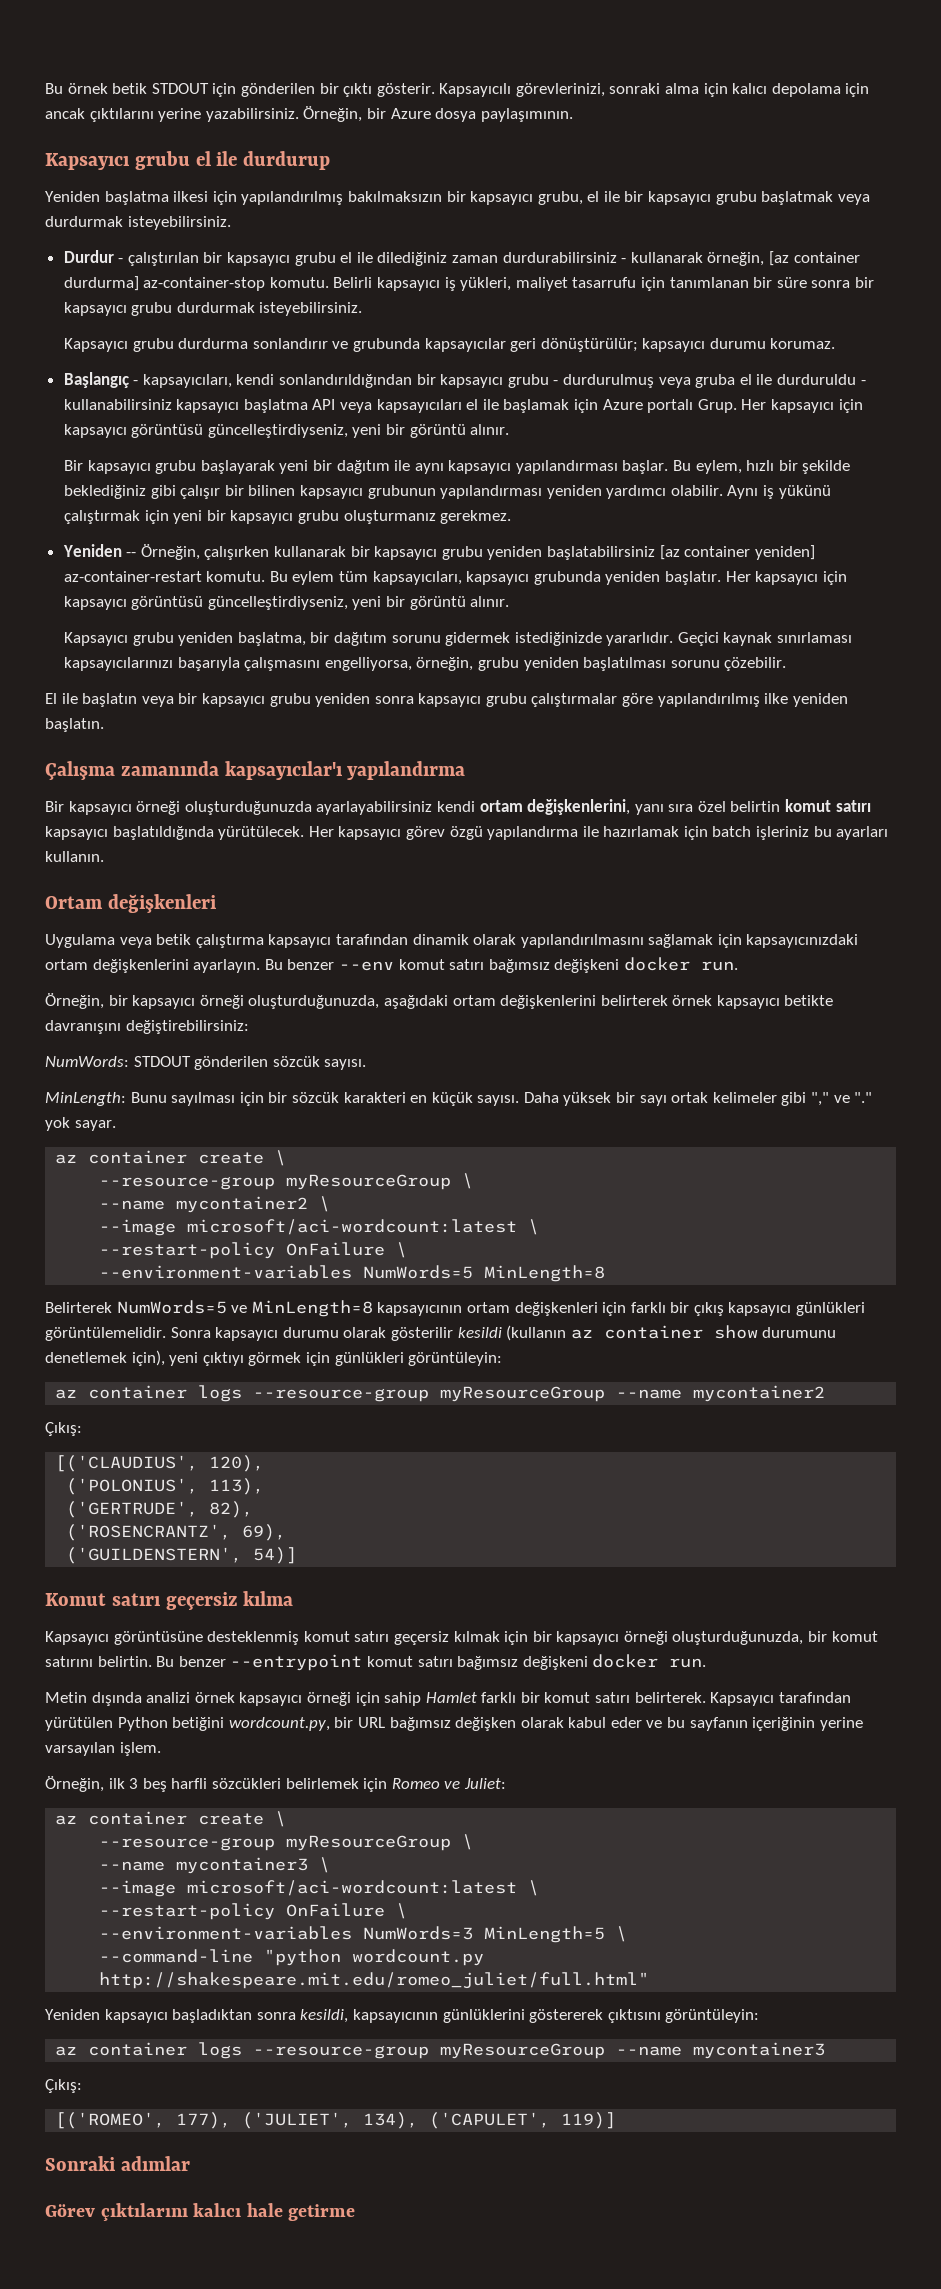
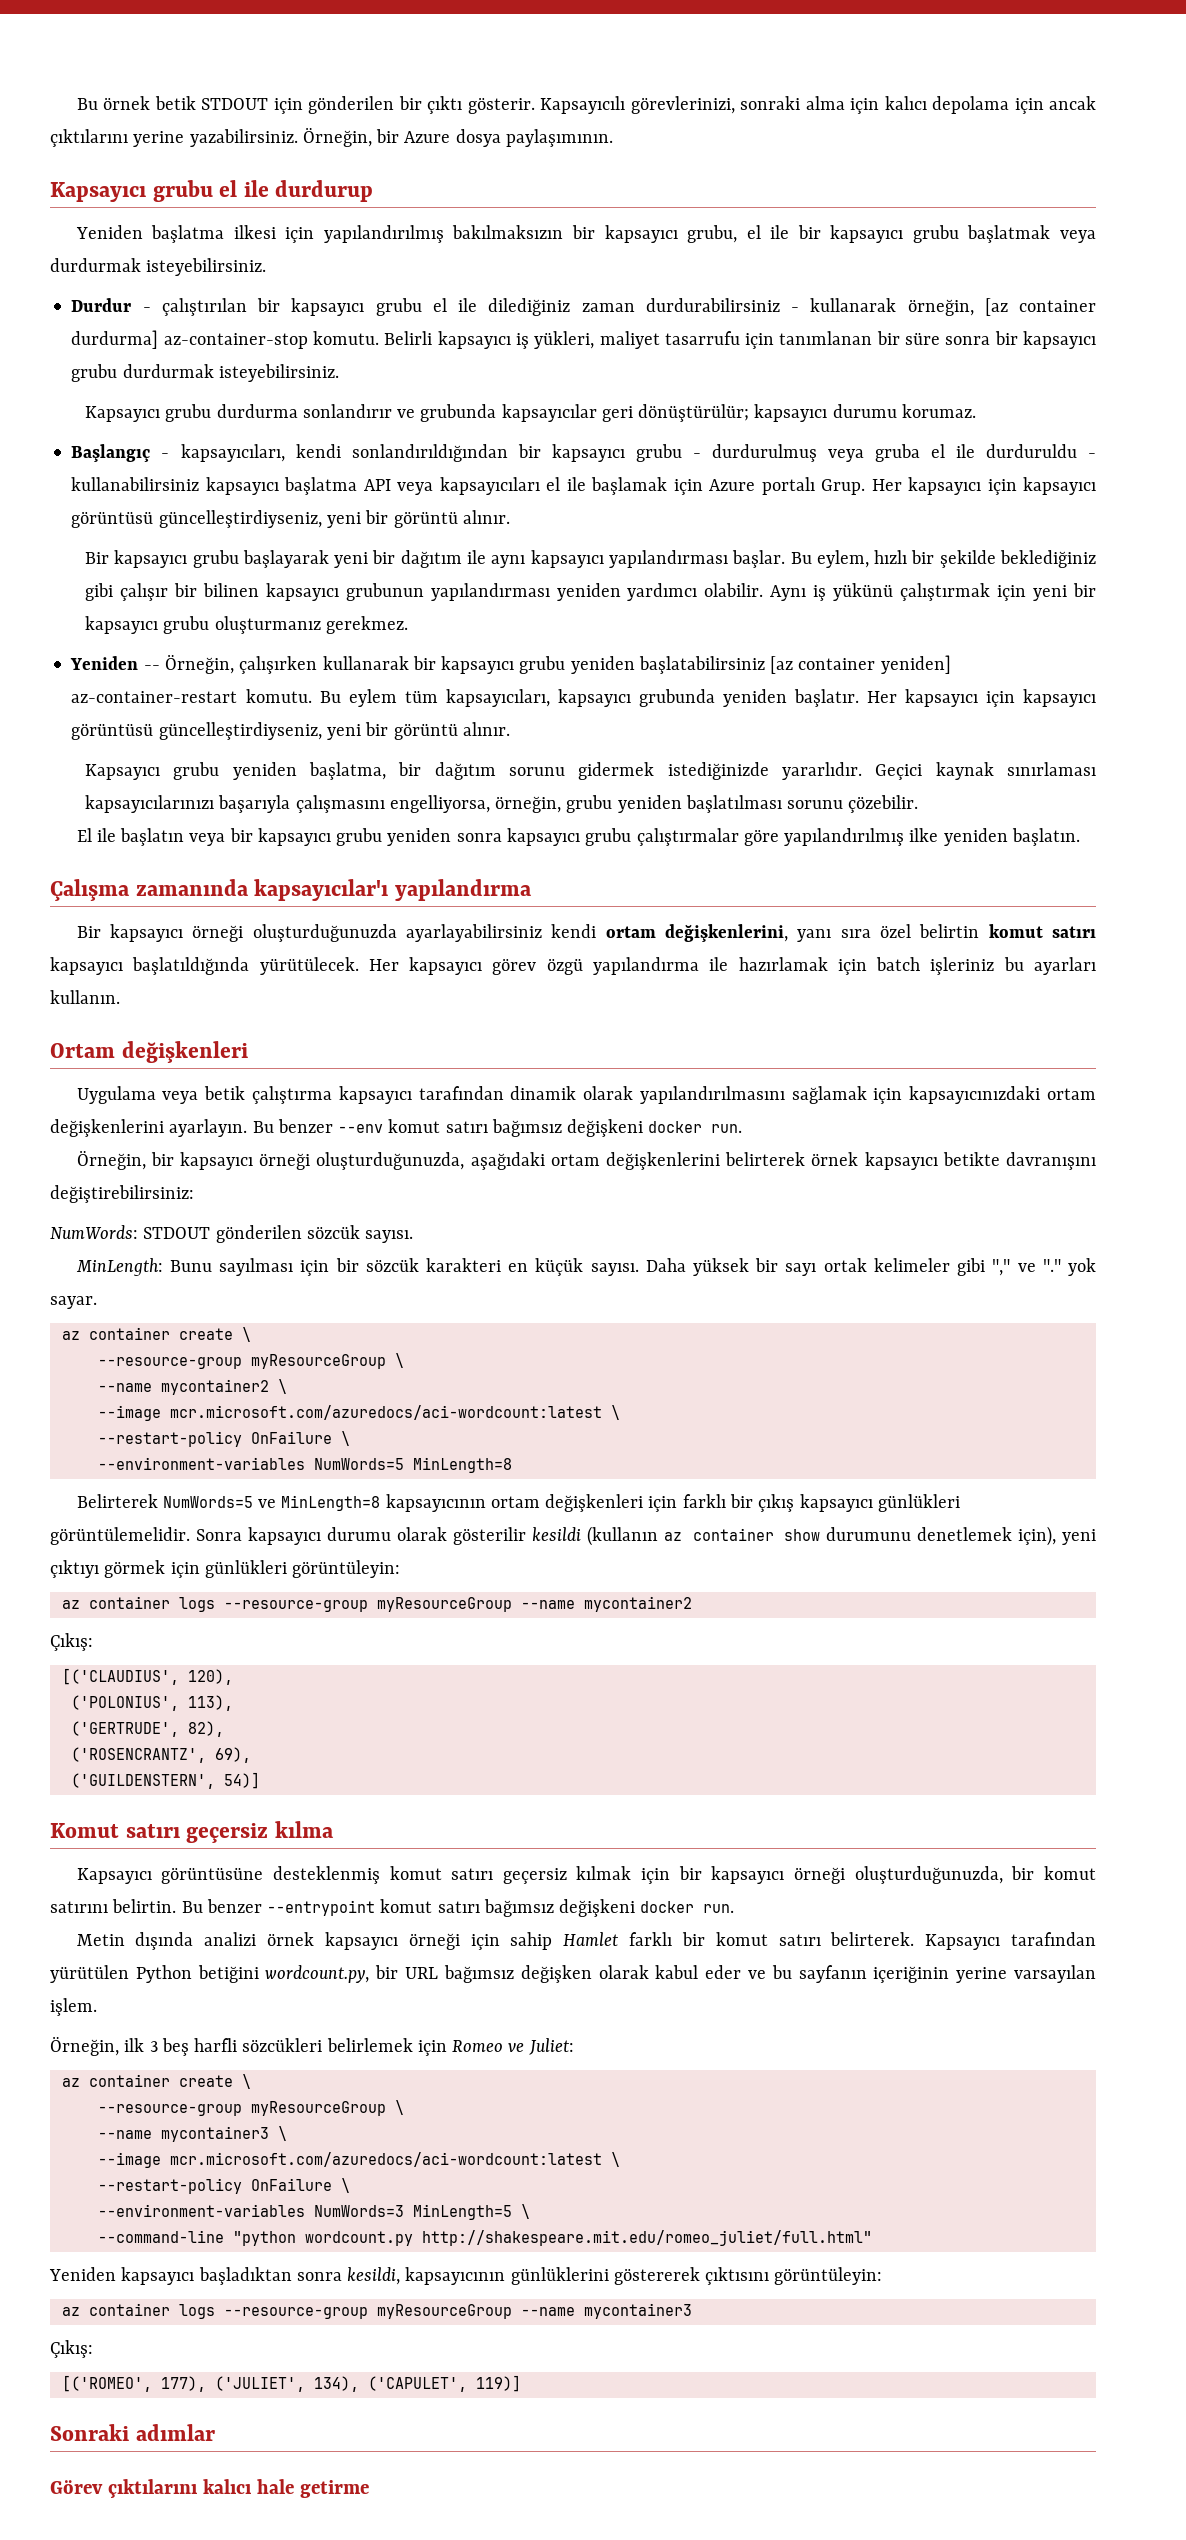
[187,1219,518,1235] microsoft/aci-wordcount:latest -> [169,1405,602,1420] mcr.microsoft.com/azuredocs/aci-wordcount:latest
[187,1880,518,1896] microsoft/aci-wordcount:latest -> [169,2152,602,2167] mcr.microsoft.com/azuredocs/aci-wordcount:latest

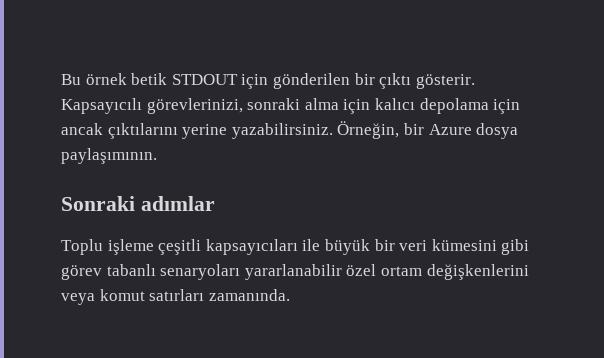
[50,180,374,202] [75,225,1097,243] [50,258,267,276] [71,298,1096,316] [71,330,1096,349] [71,364,339,382] [84,404,976,422] [71,444,1096,462] [71,477,1096,495] [71,510,510,528] [84,550,1096,568] [84,583,1097,601] [84,616,408,634] [70,654,951,674] [71,689,1096,707] [71,722,510,740] [84,762,1096,780] [84,795,919,813] [76,828,1080,846] [50,879,532,901] [76,924,1096,942] [50,957,1097,975] [50,990,120,1004] [50,1041,248,1063] [76,1086,1096,1104] [50,1119,743,1137] [76,1150,1096,1170] [50,1185,194,1203] [50,1225,414,1243] [75,1258,1096,1276] [50,1296,97,1309] [61,1327,251,1342] [97,1353,404,1369] [97,1379,287,1395] [97,1405,620,1421] [97,1431,350,1447] [97,1457,512,1473] [76,1494,960,1512] [50,1526,1096,1546] [50,1560,401,1578] [61,1596,692,1612] [50,1633,93,1651] [61,1668,233,1685] [70,1695,233,1711] [70,1721,224,1737] [70,1747,251,1763] [70,1772,260,1789] [50,1821,334,1843] [76,1866,1097,1884] [50,1899,735,1917] [76,1932,1097,1950] [50,1965,1096,1983] [50,1998,97,2016] [50,2036,574,2056] [61,2074,251,2089] [97,2100,404,2116] [97,2126,287,2142] [97,2152,620,2168] [97,2178,350,2194] [97,2204,530,2220] [97,2230,872,2246] [49,2267,883,2285] [61,2303,692,2319] [50,2340,93,2358] [61,2375,521,2392] [50,2424,215,2441] [50,2479,369,2498] Kapsayıcı grubu el ile durdurup // Yeniden başlatma ilkesi için yapılandırılmış bakılmaksızın bir kapsayıcı grubu, el ile bir kapsayıcı grubu başlatmak veya durdurmak isteyebilirsiniz. // Durdur - çalıştırılan bir kapsayıcı grubu el ile dilediğiniz zaman durdurabilirsiniz - kullanarak örneğin, [az container durdurma] az-container-stop komutu. Belirli kapsayıcı iş yükleri, maliyet tasarrufu için tanımlanan bir süre sonra bir kapsayıcı grubu durdurmak isteyebilirsiniz. // Kapsayıcı grubu durdurma sonlandırır ve grubunda kapsayıcılar geri dönüştürülür; kapsayıcı durumu korumaz. // Başlangıç - kapsayıcıları, kendi sonlandırıldığından bir kapsayıcı grubu - durdurulmuş veya gruba el ile durduruldu - kullanabilirsiniz kapsayıcı başlatma API veya kapsayıcıları el ile başlamak için Azure portalı Grup. Her kapsayıcı için kapsayıcı görüntüsü güncelleştirdiyseniz, yeni bir görüntü alınır. // Bir kapsayıcı grubu başlayarak yeni bir dağıtım ile aynı kapsayıcı yapılandırması başlar. Bu eylem, hızlı bir şekilde beklediğiniz gibi çalışır bir bilinen kapsayıcı grubunun yapılandırması yeniden yardımcı olabilir. Aynı iş yükünü çalıştırmak için yeni bir kapsayıcı grubu oluşturmanız gerekmez. // Yeniden -- Örneğin, çalışırken kullanarak bir kapsayıcı grubu yeniden başlatabilirsiniz [az container yeniden] az-container-restart komutu. Bu eylem tüm kapsayıcıları, kapsayıcı grubunda yeniden başlatır. Her kapsayıcı için kapsayıcı görüntüsü güncelleştirdiyseniz, yeni bir görüntü alınır. // Kapsayıcı grubu yeniden başlatma, bir dağıtım sorunu gidermek istediğinizde yararlıdır. Geçici kaynak sınırlaması kapsayıcılarınızı başarıyla çalışmasını engelliyorsa, örneğin, grubu yeniden başlatılması sorunu çözebilir. // El ile başlatın veya bir kapsayıcı grubu yeniden sonra kapsayıcı grubu çalıştırmalar göre yapılandırılmış ilke yeniden başlatın. // Çalışma zamanında kapsayıcılar'ı yapılandırma // Bir kapsayıcı örneği oluşturduğunuzda ayarlayabilirsiniz kendi ortam değişkenlerini, yanı sıra özel belirtin komut satırı kapsayıcı başlatıldığında yürütülecek. Her kapsayıcı görev özgü yapılandırma ile hazırlamak için batch işleriniz bu ayarları kullanın. // Ortam değişkenleri // Uygulama veya betik çalıştırma kapsayıcı tarafından dinamik olarak yapılandırılmasını sağlamak için kapsayıcınızdaki ortam değişkenlerini ayarlayın. Bu benzer --env komut satırı bağımsız değişkeni docker run. // Örneğin, bir kapsayıcı örneği oluşturduğunuzda, aşağıdaki ortam değişkenlerini belirterek örnek kapsayıcı betikte davranışını değiştirebilirsiniz: // NumWords: STDOUT gönderilen sözcük sayısı. // MinLength: Bunu sayılması için bir sözcük karakteri en küçük sayısı. Daha yüksek bir sayı ortak kelimeler gibi "," ve "." yok sayar. // az container create \ // --resource-group myResourceGroup \ // --name mycontainer2 \ // --image mcr.microsoft.com/azuredocs/aci-wordcount:latest \ // --restart-policy OnFailure \ // --environment-variables NumWords=5 MinLength=8 // Belirterek NumWords=5 ve MinLength=8 kapsayıcının ortam değişkenleri için farklı bir çıkış kapsayıcı günlükleri görüntülemelidir. Sonra kapsayıcı durumu olarak gösterilir kesildi (kullanın az container show durumunu denetlemek için), yeni çıktıyı görmek için günlükleri görüntüleyin: // az container logs --resource-group myResourceGroup --name mycontainer2 // Çıkış: // [('CLAUDIUS', 120), // ('POLONIUS', 113), // ('GERTRUDE', 82), // ('ROSENCRANTZ', 69), // ('GUILDENSTERN', 54)] // Komut satırı geçersiz kılma // Kapsayıcı görüntüsüne desteklenmiş komut satırı geçersiz kılmak için bir kapsayıcı örneği oluşturduğunuzda, bir komut satırını belirtin. Bu benzer --entrypoint komut satırı bağımsız değişkeni docker run. // Metin dışında analizi örnek kapsayıcı örneği için sahip Hamlet farklı bir komut satırı belirterek. Kapsayıcı tarafından yürütülen Python betiğini wordcount.py, bir URL bağımsız değişken olarak kabul eder ve bu sayfanın içeriğinin yerine varsayılan işlem. // Örneğin, ilk 3 beş harfli sözcükleri belirlemek için Romeo ve Juliet: // az container create \ // --resource-group myResourceGroup \ // --name mycontainer3 \ // --image mcr.microsoft.com/azuredocs/aci-wordcount:latest \ // --restart-policy OnFailure \ // --environment-variables NumWords=3 MinLength=5 \ // --command-line "python wordcount.py http://shakespeare.mit.edu/romeo_juliet/full.html" // Yeniden kapsayıcı başladıktan sonra kesildi, kapsayıcının günlüklerini göstererek çıktısını görüntüleyin: // az container logs --resource-group myResourceGroup --name mycontainer3 // Çıkış: // [('ROMEO', 177), ('JULIET', 134), ('CAPULET', 119)] // Sonraki adımlar // Görev çıktılarını kalıcı hale getirme -> [61,196,215,211] [61,239,530,255] [61,264,529,280] [61,289,290,305] Sonraki adımlar // Toplu işleme çeşitli kapsayıcıları ile büyük bir veri kümesini gibi görev tabanlı senaryoları yararlanabilir özel ortam değişkenlerini veya komut satırları zamanında.

